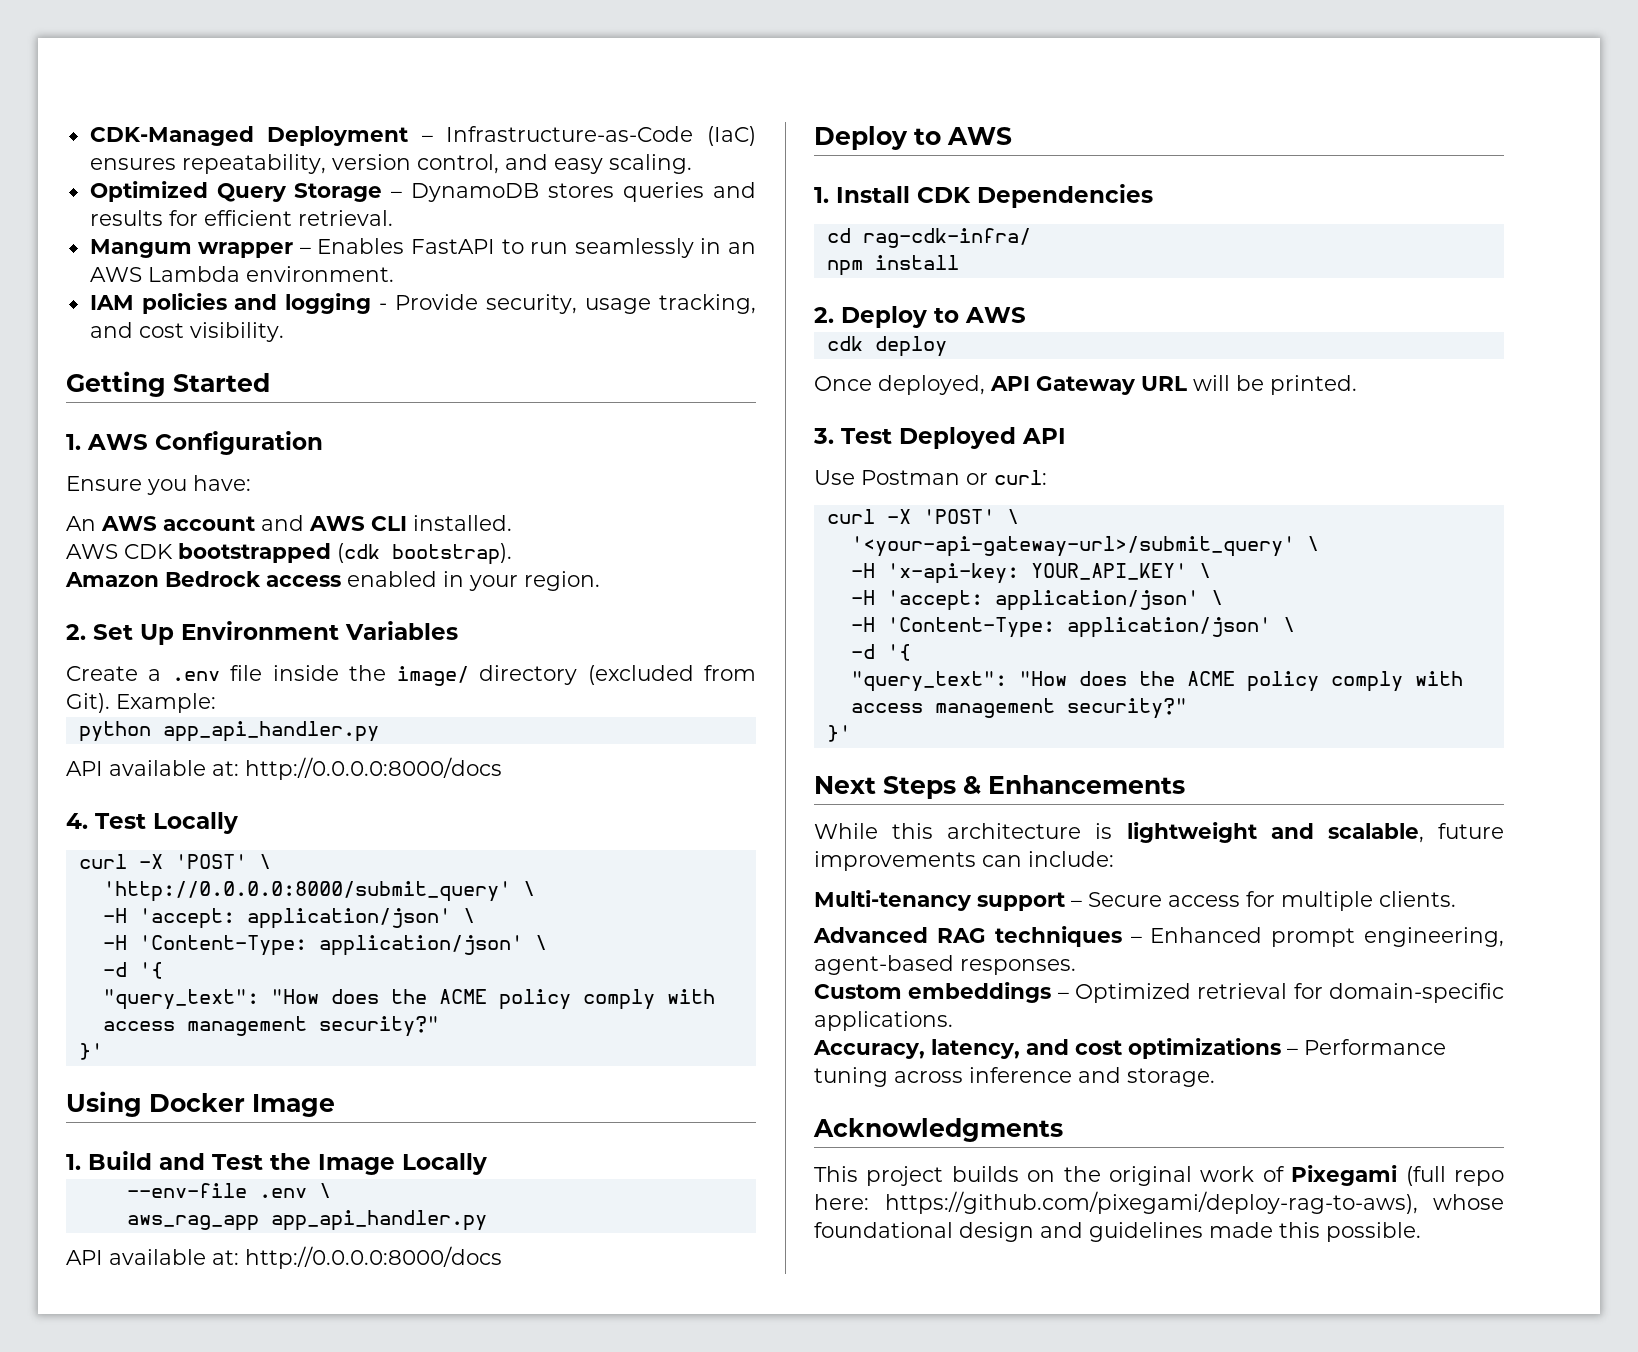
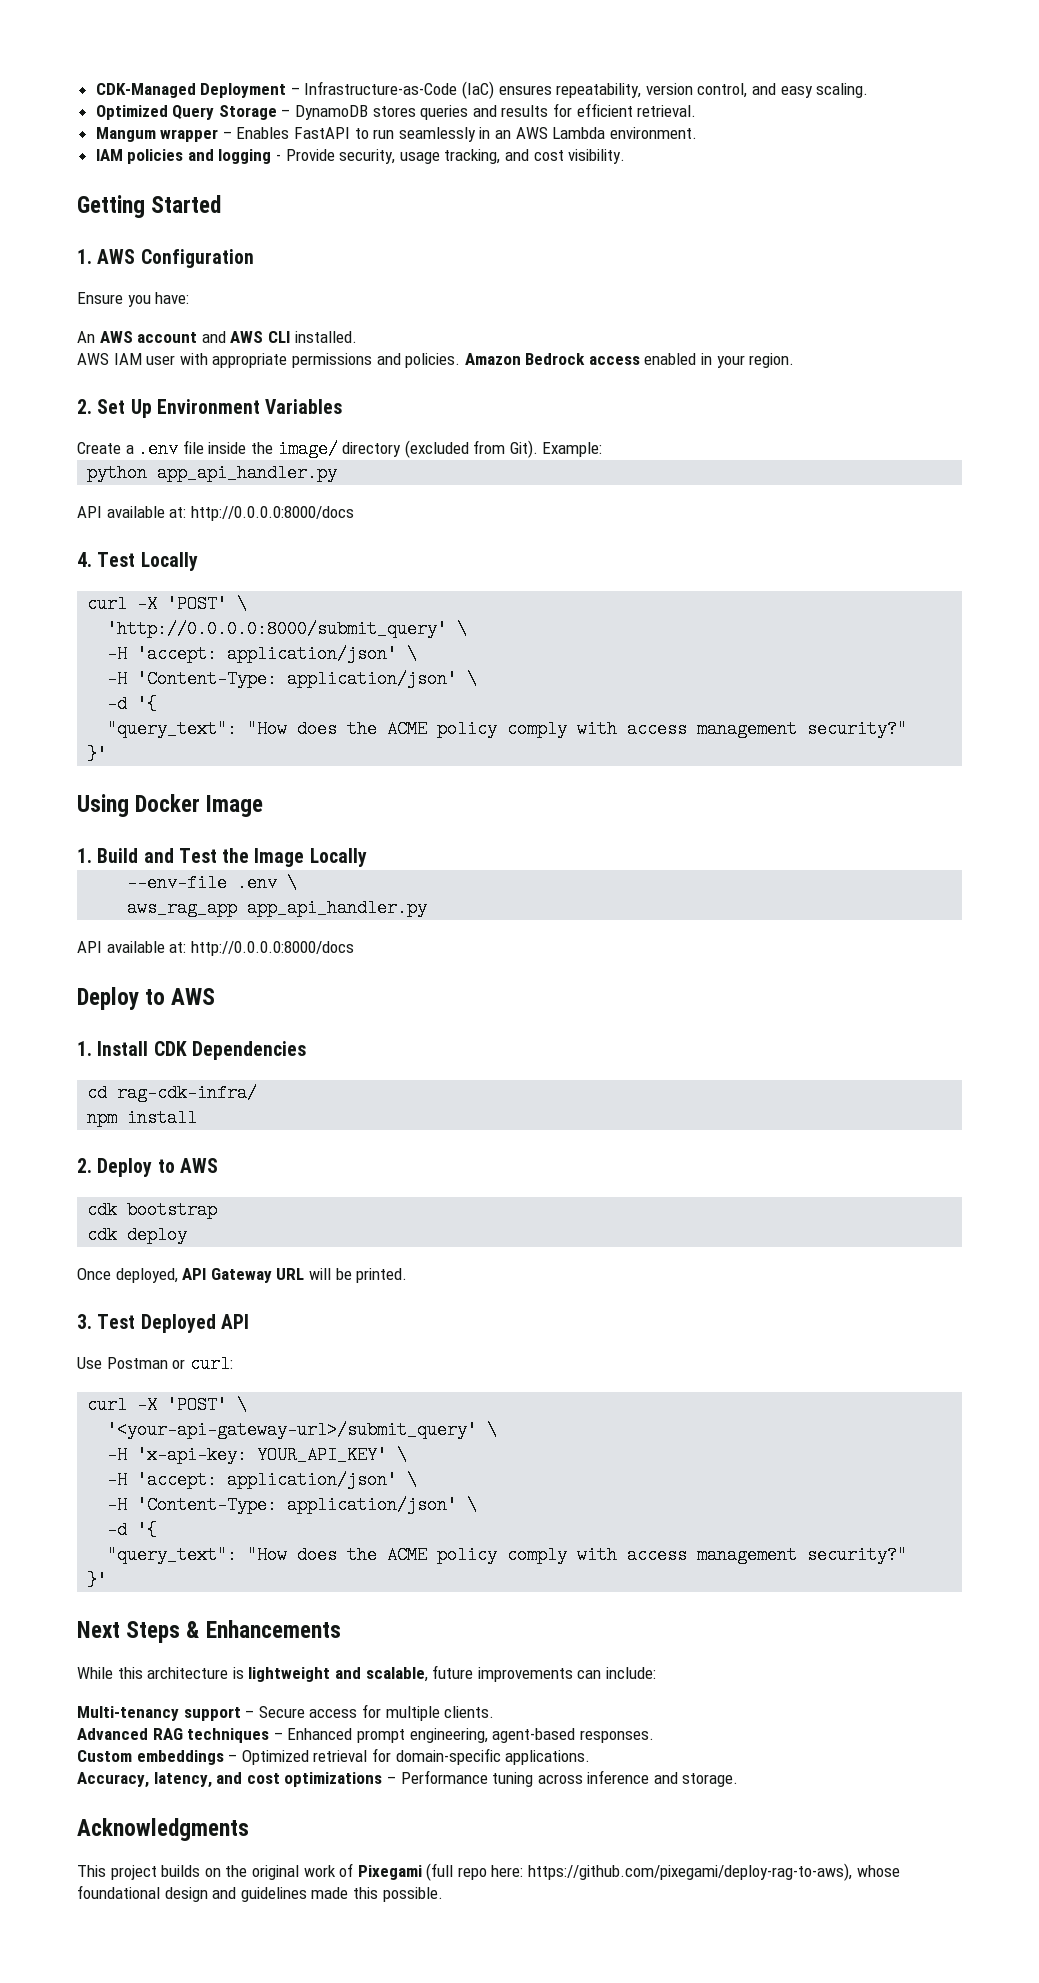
[124,543,512,565] CDK bootstrapped (cdk bootstrap). // -> [113,353,461,368] IAM user with appropriate permissions and policies.
(1026, 315) none -> [87,1201,218,1219] // cdk bootstrap

